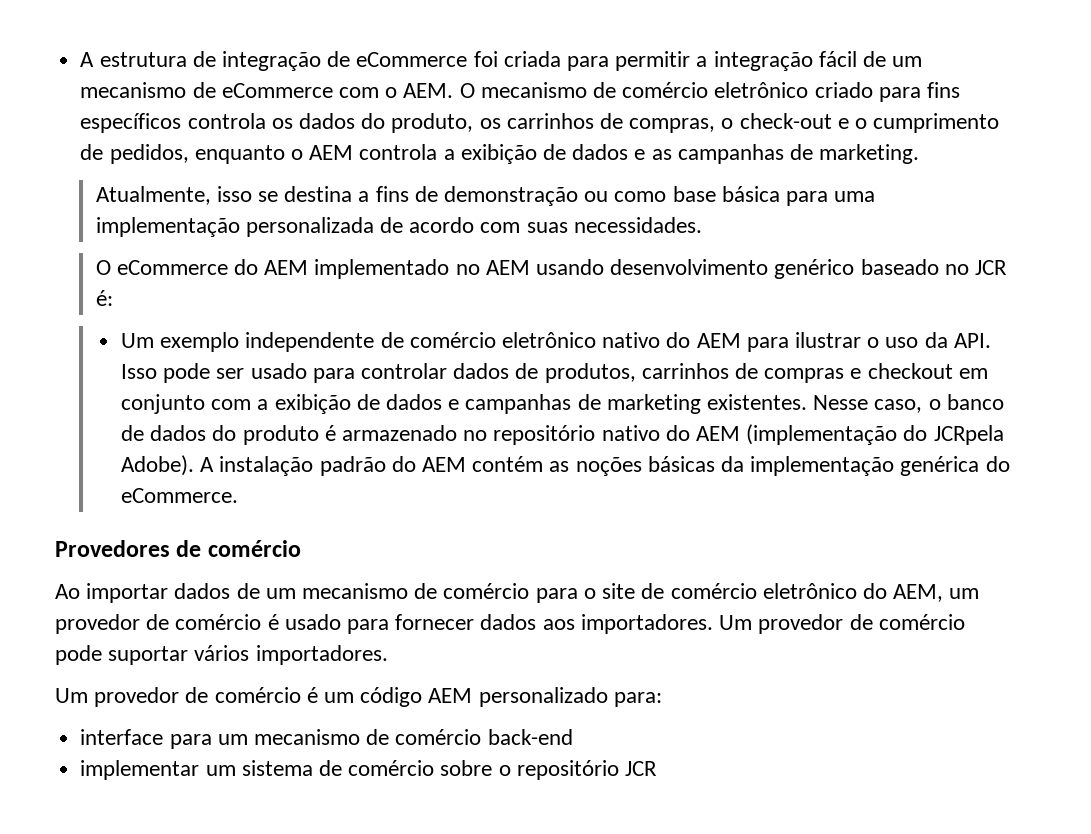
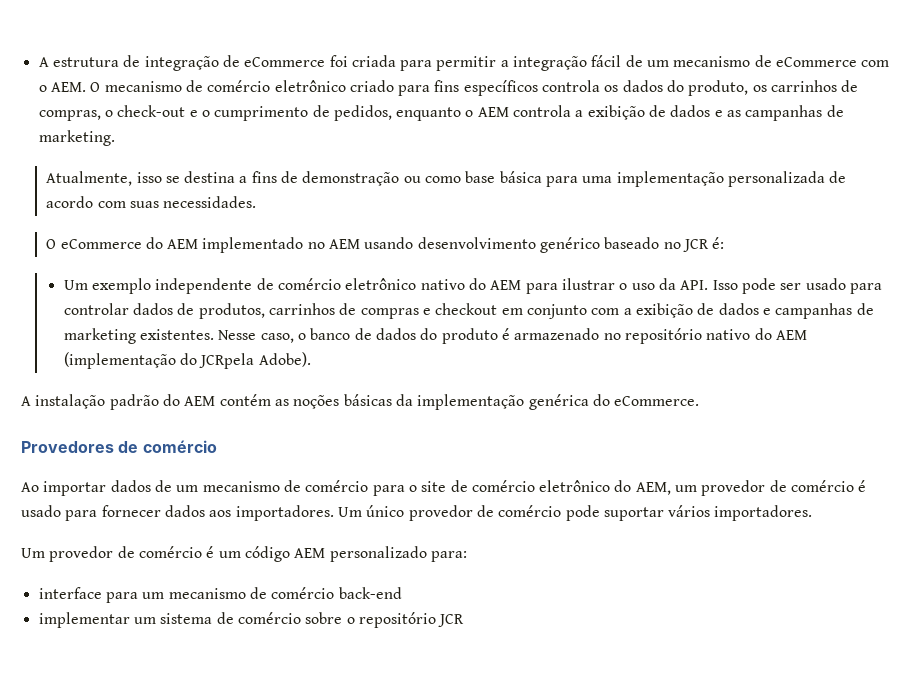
(194, 465) none -> (311, 359) //
(753, 622) none -> [366,505,405,517] único

